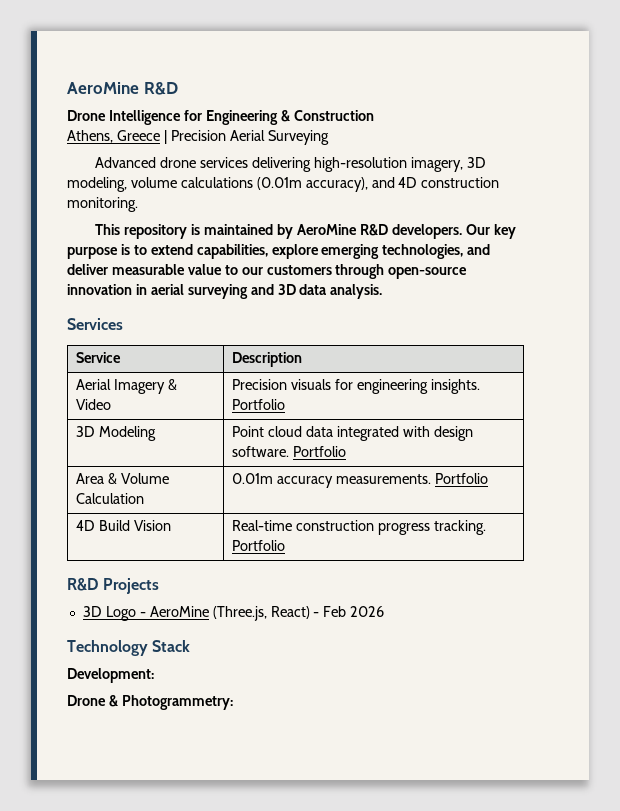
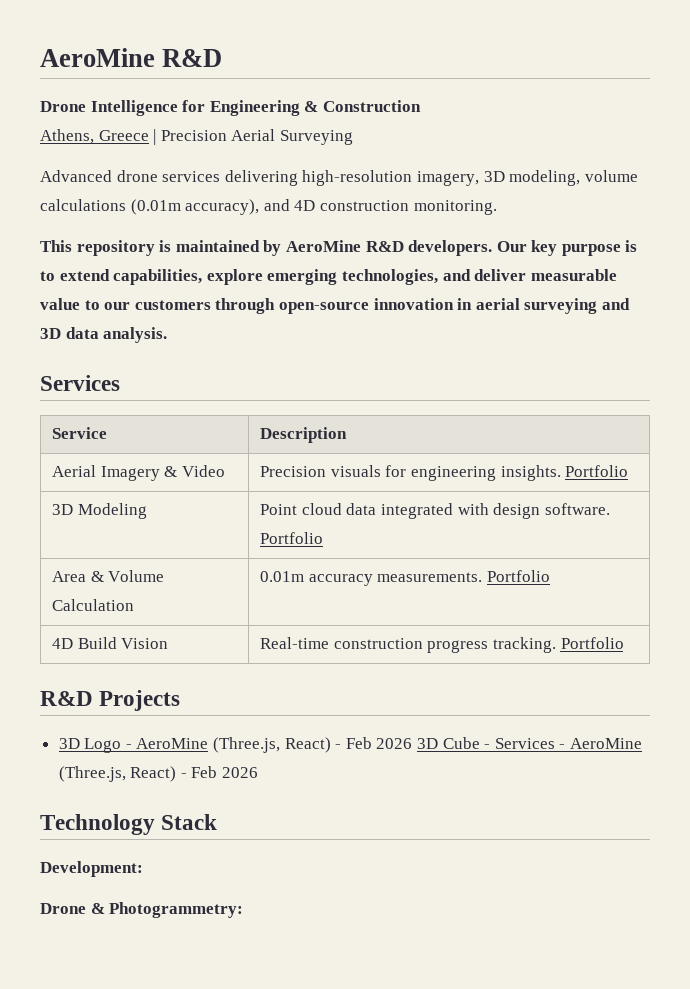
(385, 611) none -> [417,737,642,749] [58,766,259,782] 3D Cube - Services - AeroMine (Three.js, React) - Feb 2026

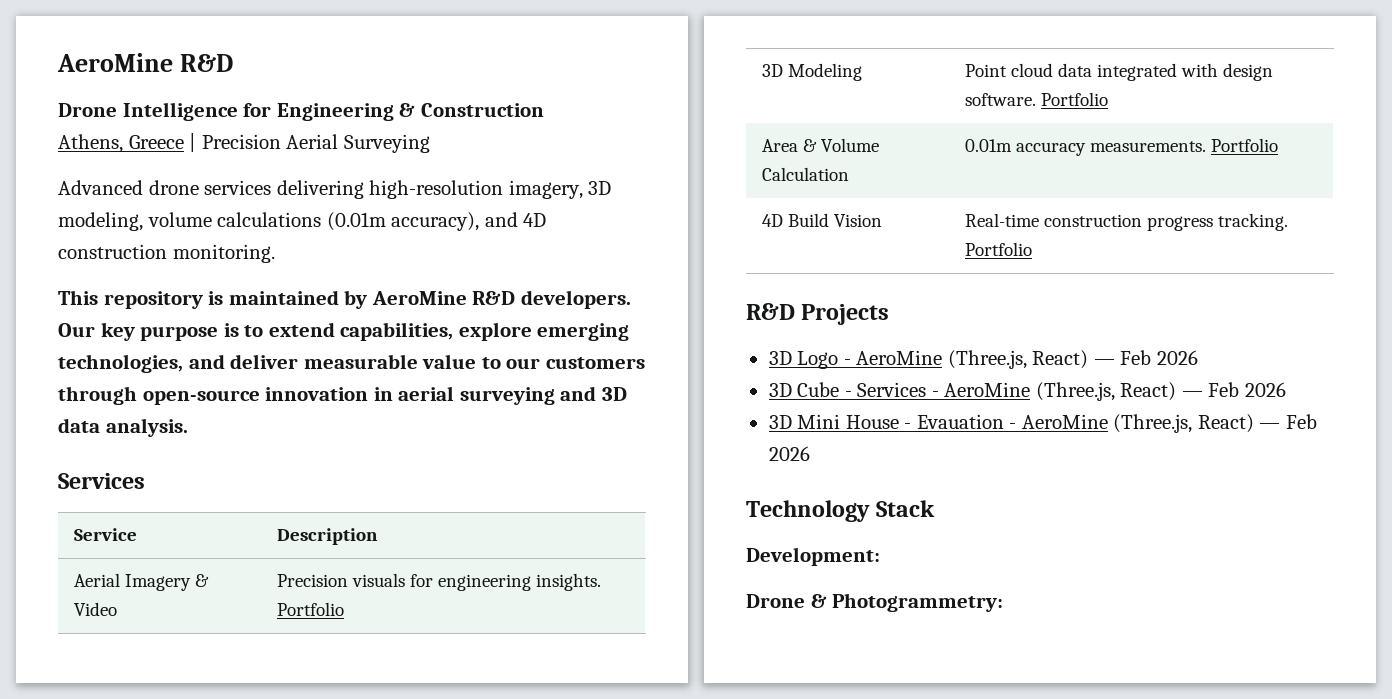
[335,737,413,749] - Feb 2026 -> [1093,350,1198,365] — Feb 2026 //
[180,773,187,778] - -> [1181,382,1286,397] [768,414,1281,433] — Feb 2026 // 3D Mini House - Evauation - AeroMine (Three.js, React) —

